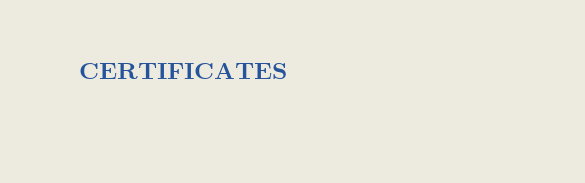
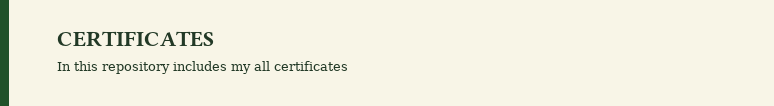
(287, 70) none -> [57,61,348,74] // In this repository includes my all certificates

